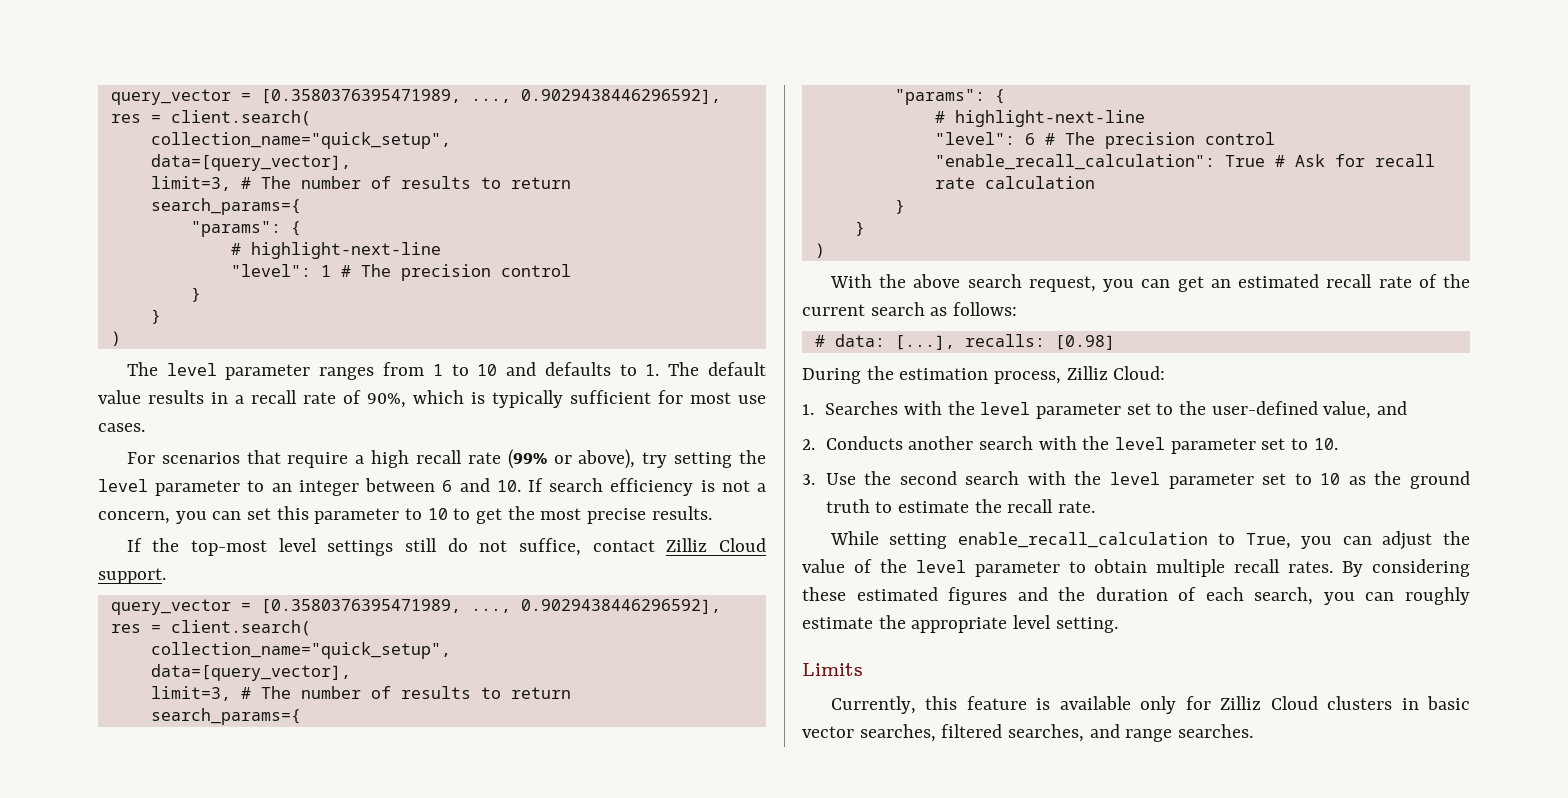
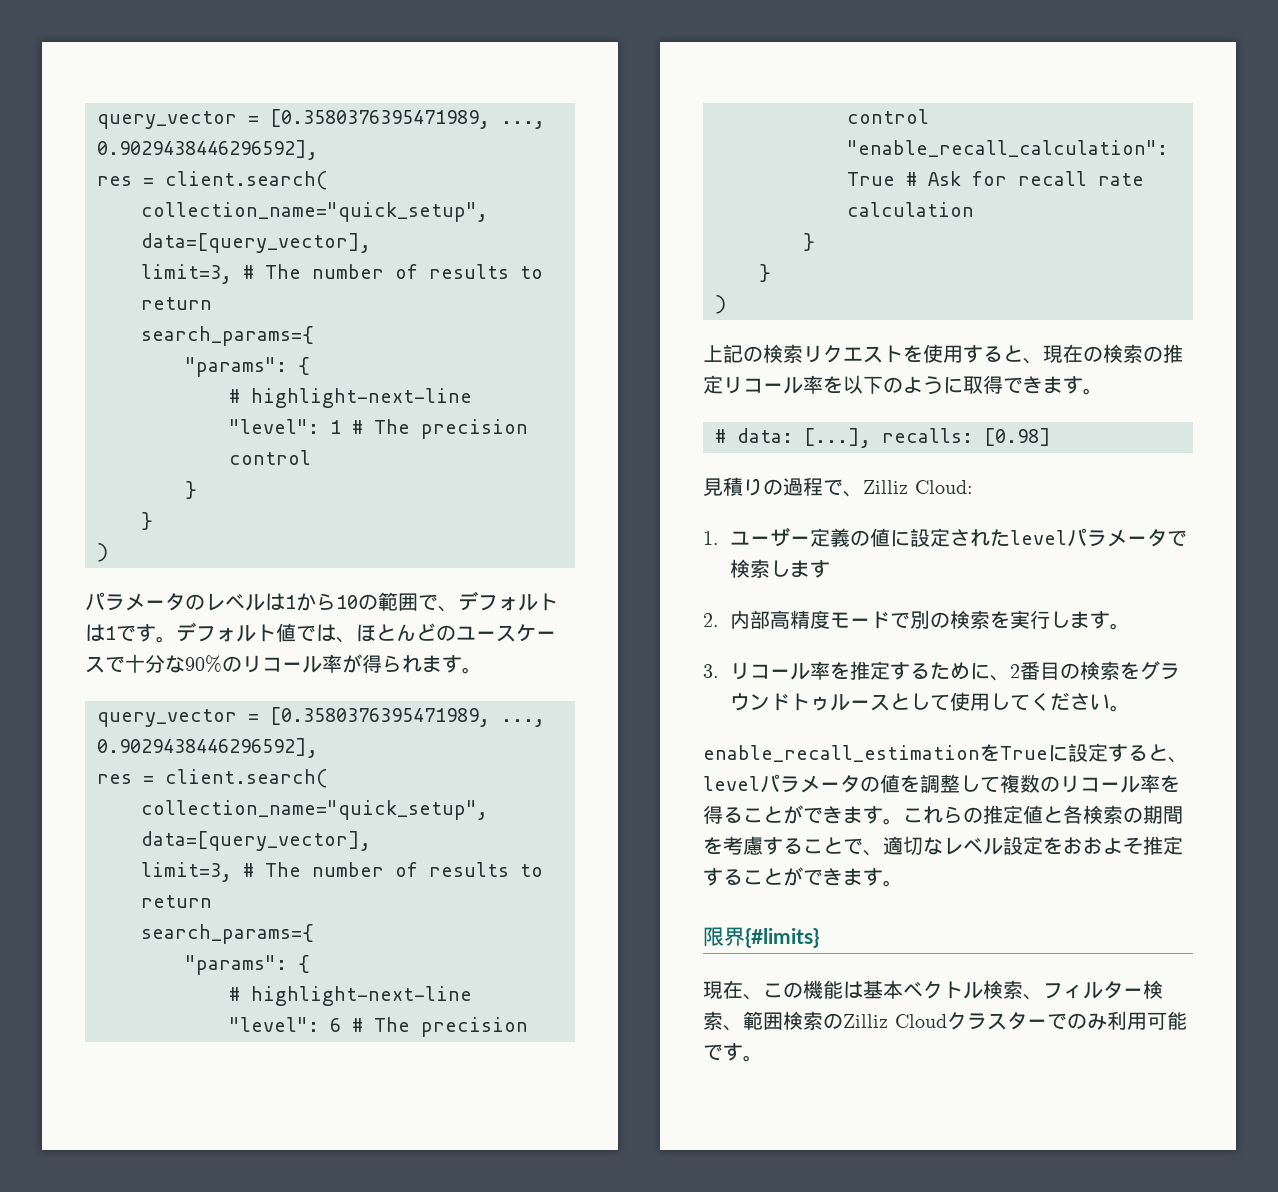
[126,362,766,380] [98,390,766,408] [98,423,145,432] [126,449,766,469] [98,478,766,496] [98,506,712,524] [126,538,766,556] [98,568,166,584] The level parameter ranges from 1 to 10 and defaults to 1. The default value results in a recall rate of 90%, which is typically sufficient for most use cases. // For scenarios that require a high recall rate (99% or above), try setting the level parameter to an integer between 6 and 10. If search efficiency is not a concern, you can set this parameter to 10 to get the most precise results. // If the top-most level settings still do not suffice, contact Zilliz Cloud support. -> [85,591,558,612] [85,622,556,643] [85,654,482,674] パラメータのレベルは1から10の範囲で、デフォルトは1です。デフォルト値では、ほとんどのユースケースで十分な90%のリコール率が得られます。
[829,274,1470,292] [802,302,1018,316] With the above search request, you can get an estimated recall rate of the current search as follows: -> [703,344,1183,364] [703,375,1103,395] 上記の検索リクエストを使用すると、現在の検索の推定リコール率を以下のように取得できます。
[802,366,1062,384] During the estimation process, -> [703,477,863,497] 見積りの過程で、
[825,401,1408,419] [802,436,1338,454] [802,471,1470,489] [825,499,1095,513] [829,531,1470,550] [802,559,1470,577] [802,587,1470,605] [802,615,1118,633] [802,663,863,676] [830,696,1470,714] [802,724,1254,742] Searches with the level parameter set to the user-defined value, and // 2. Conducts another search with the level parameter set to 10. // 3. Use the second search with the level parameter set to 10 as the ground truth to estimate the recall rate. // While setting enable_recall_calculation to True, you can adjust the value of the level parameter to obtain multiple recall rates. By considering these estimated figures and the duration of each search, you can roughly estimate the appropriate level setting. // Limits // Currently, this feature is available only for Zilliz Cloud clusters in basic vector searches, filtered searches, and range searches. -> [730,527,1188,547] [730,559,831,578] [703,610,1131,630] [703,661,1181,681] [730,692,1131,712] [703,743,1188,763] [703,774,1180,793] [703,805,1183,825] [703,836,1183,856] [703,867,903,887] [703,927,819,948] [703,980,1163,1000] [703,1011,1187,1031] [703,1043,763,1062] ユーザー定義の値に設定されたlevelパラメータで検索します // 2.内部高精度モードで別の検索を実行します。 // 3.リコール率を推定するために、2番目の検索をグラウンドトゥルースとして使用してください。 // enable_recall_estimationをTrueに設定すると、levelパラメータの値を調整して複数のリコール率を得ることができます。これらの推定値と各検索の期間を考慮することで、適切なレベル設定をおおよそ推定することができます。 // 限界{#limits} // 現在、この機能は基本ベクトル検索、フィルター検索、範囲検索のZilliz Cloudクラスターでのみ利用可能です。

